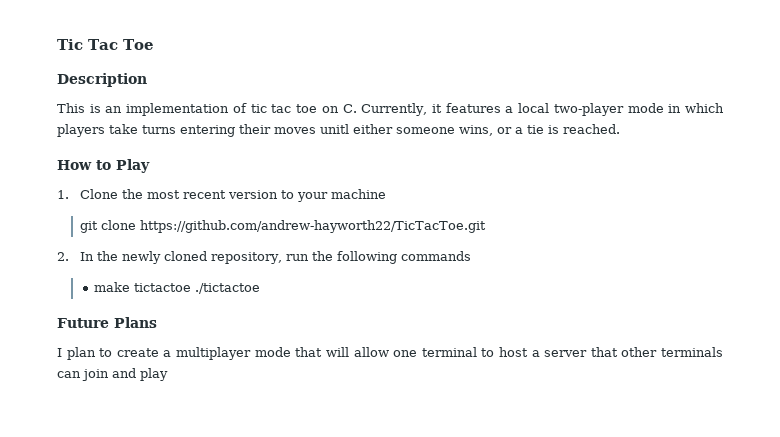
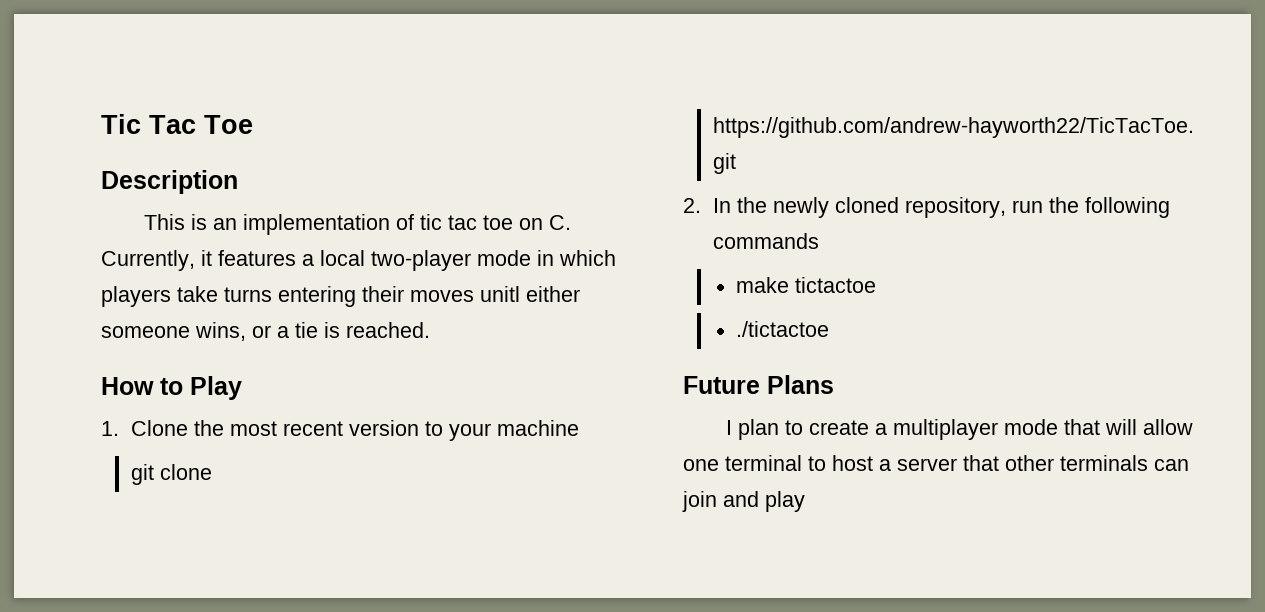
(191, 287) none -> (877, 285) //

